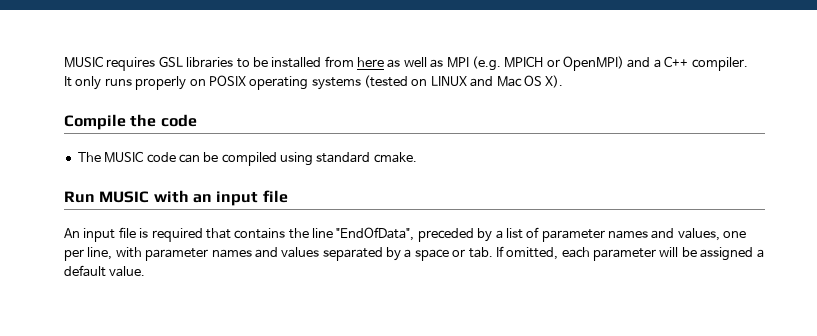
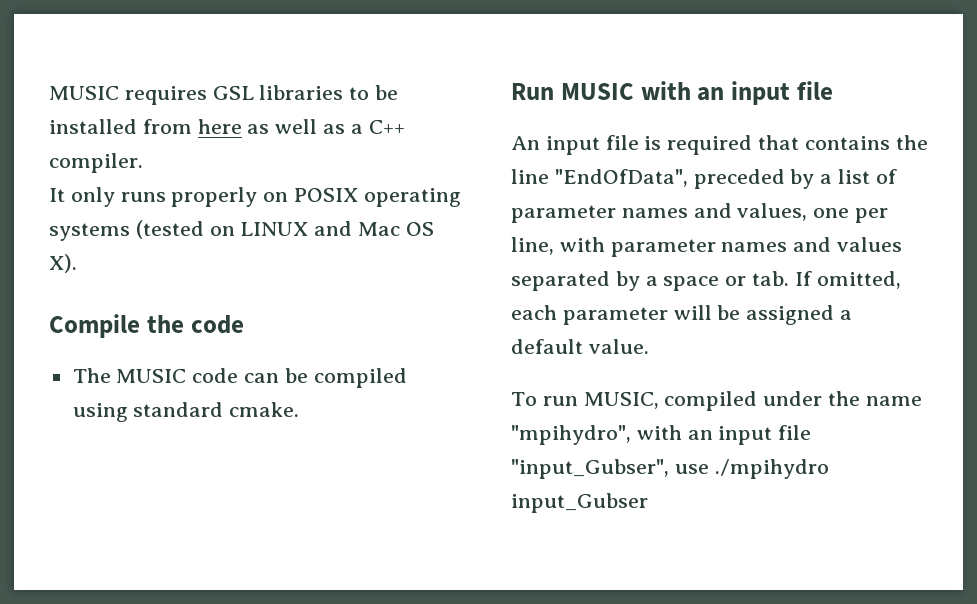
[446,56,651,71] MPI (e.g. MPICH or OpenMPI) and -> (346, 129) none
(146, 271) none -> [511,391,922,411] [511,425,812,445] [511,459,829,479] [511,493,648,513] // To run MUSIC, compiled under the name "mpihydro", with an input file "input_Gubser", use ./mpihydro input_Gubser

